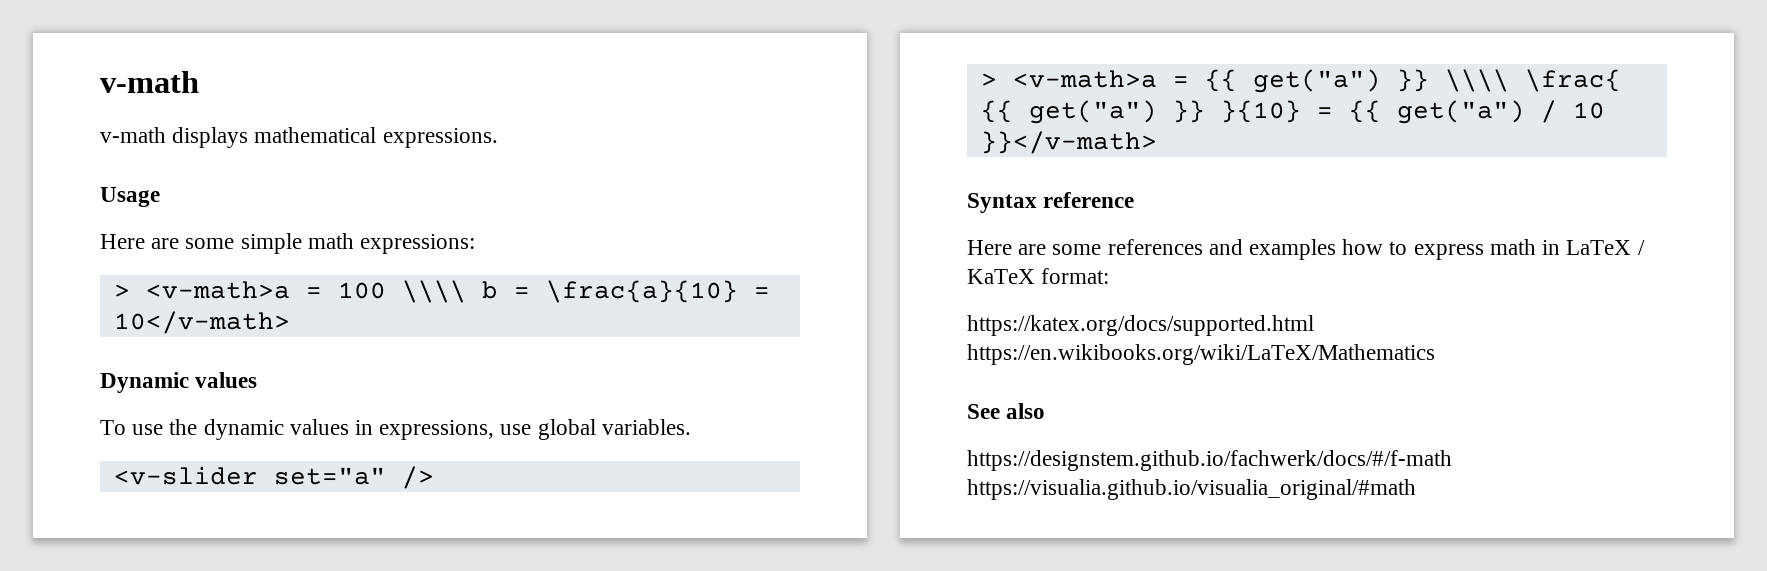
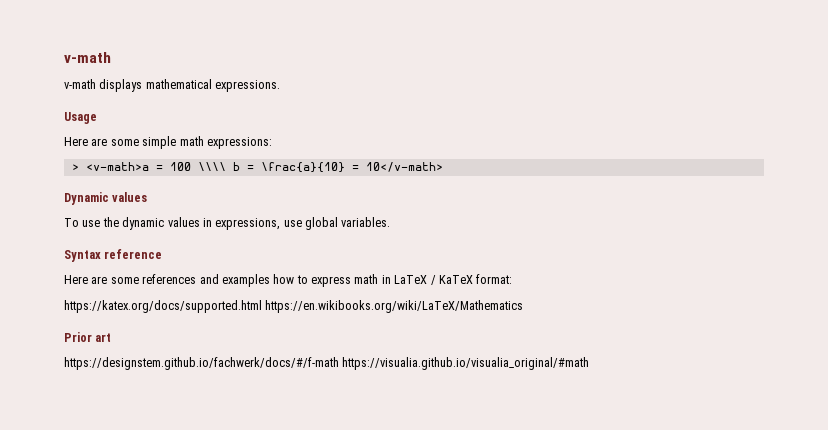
[113,466,434,489] [980,69,1621,93] [980,100,1605,124] [980,131,1157,154] // <v-slider set="a" /> // > <v-math>a = {{ get("a") }} \\\\ \frac{ {{ get("a") }} }{10} = {{ get("a") / 10 }}</v-math> -> (391, 222) none
[967,403,1046,419] See also -> [64,332,112,342] Prior art

